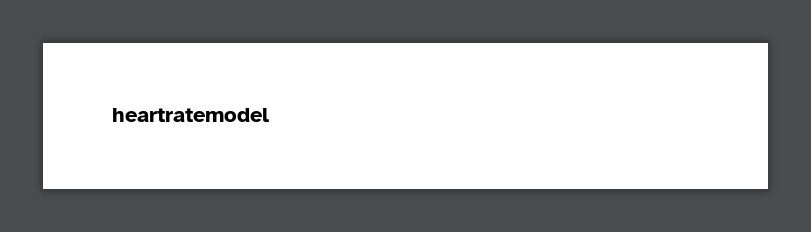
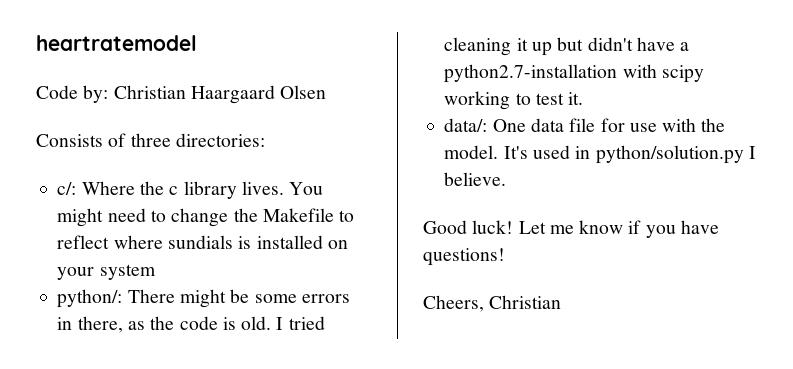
(269, 115) none -> [36,85,327,104] [36,133,265,147] [57,181,324,199] [57,208,355,227] [57,235,348,249] [57,264,156,280] [57,289,350,308] [57,316,325,333] [444,37,690,56] [444,64,704,83] [444,91,584,110] [444,118,726,132] [444,145,756,164] [444,172,507,186] [423,220,719,238] [423,248,505,266] [423,295,562,312] // Code by: Christian Haargaard Olsen // Consists of three directories: // c/: Where the c library lives. You might need to change the Makefile to reflect where sundials is installed on your system // python/: There might be some errors in there, as the code is old. I tried cleaning it up but didn't have a python2.7-installation with scipy working to test it. // data/: One data file for use with the model. It's used in python/solution.py I believe. // Good luck! Let me know if you have questions! // Cheers, Christian

